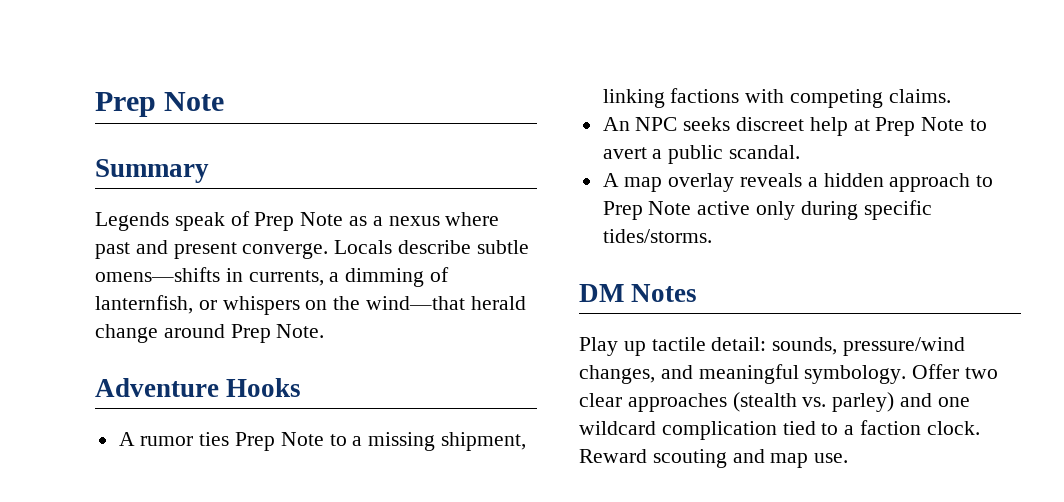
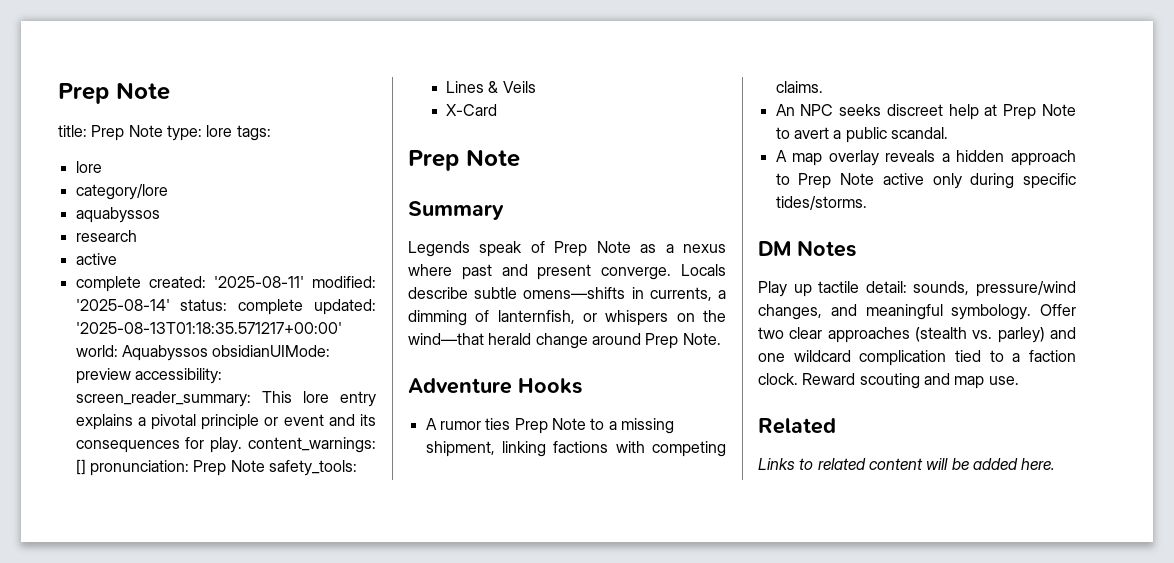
[95,92,225,117] Prep Note -> [58,82,170,104] [58,125,271,141] [75,161,102,173] [75,184,168,200] [75,207,160,223] [75,230,137,242] [75,253,117,265] [75,276,376,292] [75,299,376,315] [75,322,342,334] [75,345,331,361] [75,368,222,384] [75,391,376,407] [75,414,376,430] [75,437,376,453] [75,459,357,476] [446,81,536,93] [446,104,498,116] [408,149,520,171] Prep Note // title: Prep Note type: lore tags: // lore // category/lore // aquabyssos // research // active // complete created: '2025-08-11' modified: '2025-08-14' status: complete updated: '2025-08-13T01:18:35.571217+00:00' world: Aquabyssos obsidianUIMode: preview accessibility: screen_reader_summary: This lore entry explains a pivotal principle or event and its consequences for play. content_warnings: [] pronunciation: Prep Note safety_tools: // Lines & Veils // X-Card // Prep Note
(849, 458) none -> [758,418,836,434] [758,458,1056,470] // Related // Links to related content will be added here.

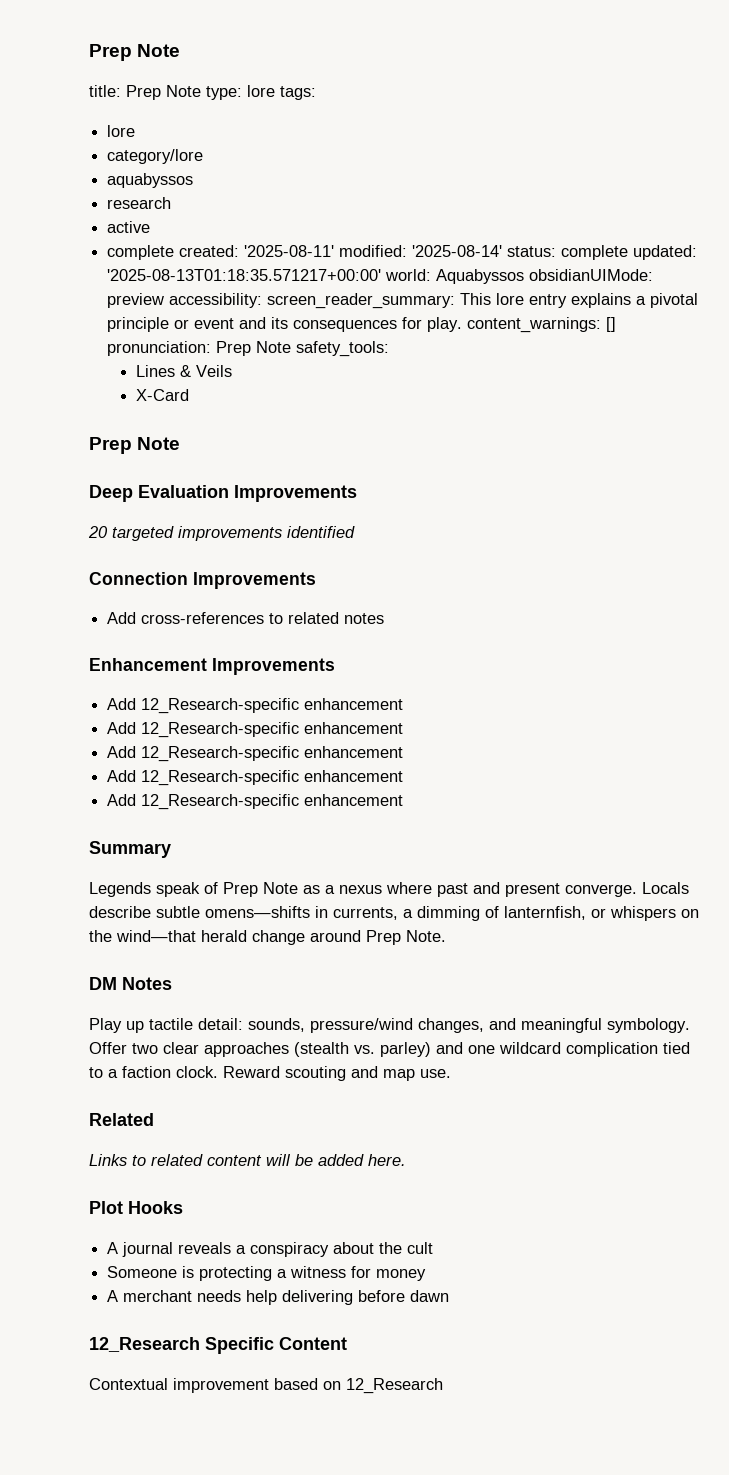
(520, 158) none -> [89,485,357,502] [88,526,355,541] [89,572,316,589] [107,612,385,624] [89,658,335,675] [107,698,404,714] [107,722,404,738] [107,746,404,762] [107,770,404,786] [107,794,404,810] // Deep Evaluation Improvements // 20 targeted improvements identified // Connection Improvements // Add cross-references to related notes // Enhancement Improvements // Add 12_Research-specific enhancement // Add 12_Research-specific enhancement // Add 12_Research-specific enhancement // Add 12_Research-specific enhancement // Add 12_Research-specific enhancement
[408,378,582,394] [425,418,674,434] [425,441,726,457] [775,81,823,93] [775,104,1076,120] [775,127,948,143] [775,150,1076,166] [775,173,1076,189] [775,196,867,210] // Adventure Hooks // A rumor ties Prep Note to a missing shipment, linking factions with competing claims. // An NPC seeks discreet help at Prep Note to avert a public scandal. // A map overlay reveals a hidden approach to Prep Note active only during specific tides/storms. -> (446, 936) none
(1056, 464) none -> [89,1201,183,1214] [107,1242,434,1257] [107,1266,427,1281] [107,1290,450,1305] [89,1337,347,1354] [89,1378,443,1394] // Plot Hooks // A journal reveals a conspiracy about the cult // Someone is protecting a witness for money // A merchant needs help delivering before dawn // 12_Research Specific Content // Contextual improvement based on 12_Research

